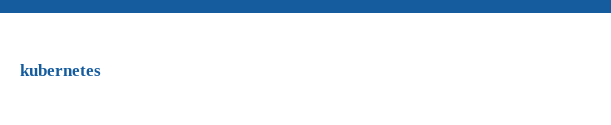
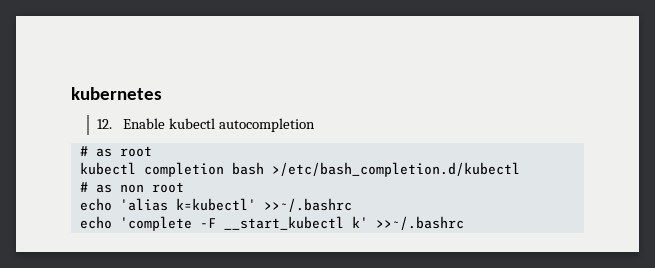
(101, 70) none -> [97,118,316,132] [79,146,152,157] [79,162,520,177] [79,182,184,193] [79,198,352,212] [79,216,464,231] // 12. Enable kubectl autocompletion // # as root // kubectl completion bash >/etc/bash_completion.d/kubectl // # as non root // echo 'alias k=kubectl' >>~/.bashrc // echo 'complete -F __start_kubectl k' >>~/.bashrc

